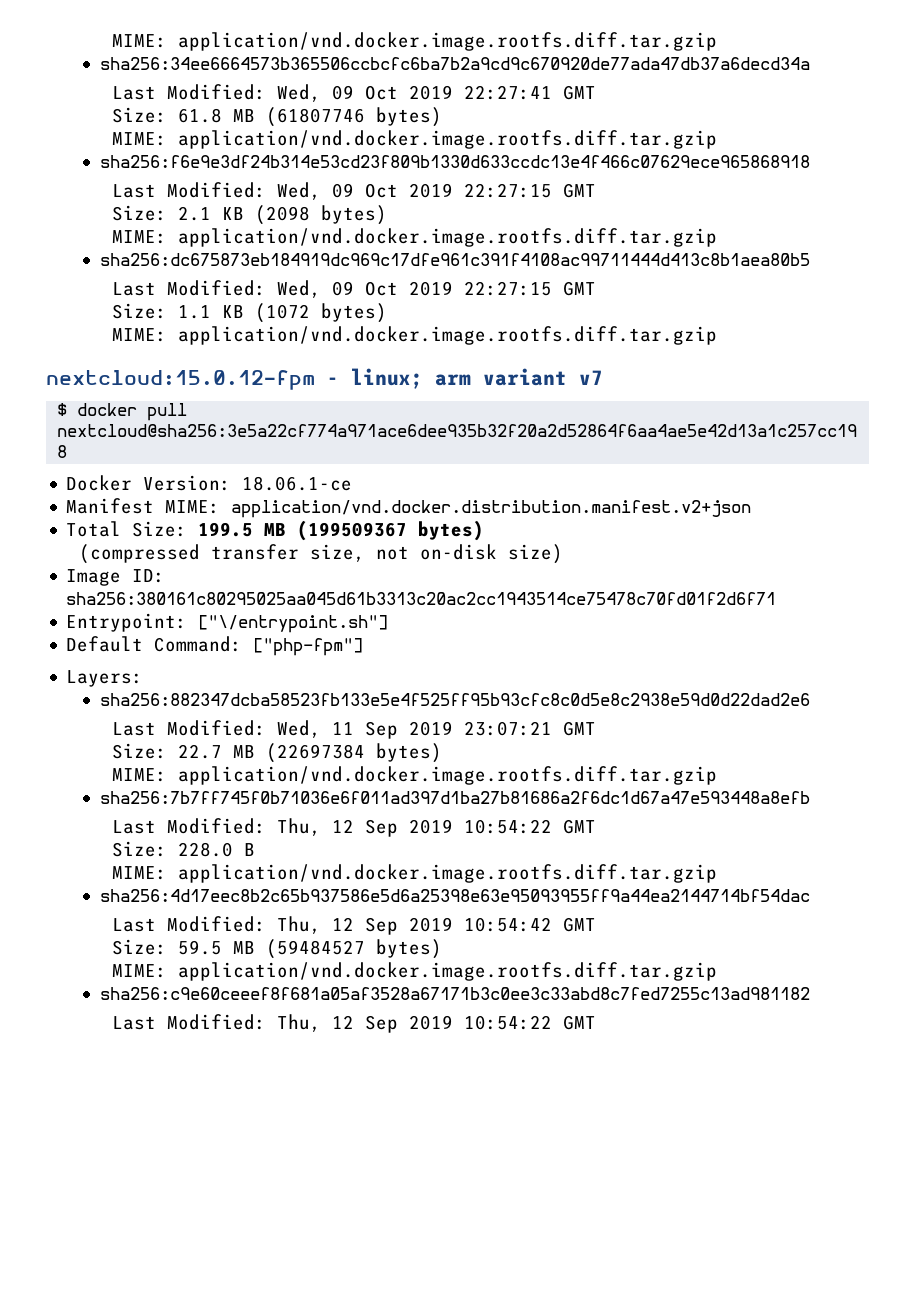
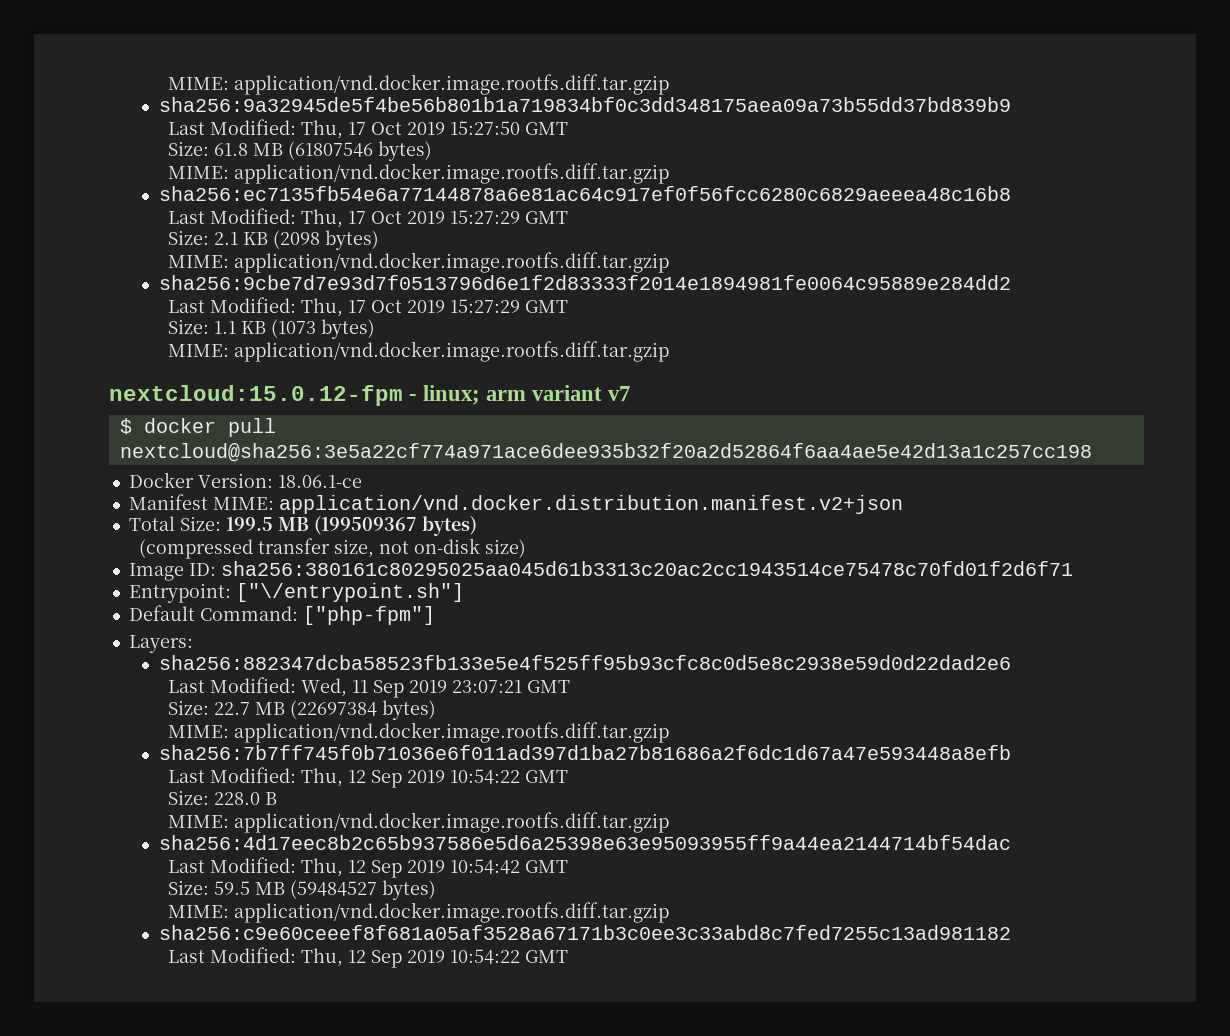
[112,32,718,51] [99,57,810,70] [112,84,553,102] MIME: application/vnd.docker.image.rootfs.diff.tar.gzip // sha256:34ee6664573b365506ccbcfc6ba7b2a9cd9c670920de77ada47db37a6decd34a // Last Modified: Wed, 09 Oct 2019 22:27:41 -> [168,74,670,95] [158,97,1011,112] [168,119,521,139] MIME: application/vnd.docker.image.rootfs.diff.tar.gzip // sha256:9a32945de5f4be56b801b1a719834bf0c3dd348175aea09a73b55dd37bd839b9 // Last Modified: Thu, 17 Oct 2019 15:27:50
[266,107,443,127] [112,130,718,149] [99,155,810,168] [112,182,553,200] (61807746 bytes) // MIME: application/vnd.docker.image.rootfs.diff.tar.gzip // sha256:f6e9e3df24b314e53cd23f809b1330d633ccdc13e4f466c07629ece965868918 // Last Modified: Wed, 09 Oct 2019 22:27:15 -> [288,141,433,161] [168,163,670,184] [158,186,1011,201] [168,208,521,228] (61807546 bytes) // MIME: application/vnd.docker.image.rootfs.diff.tar.gzip // sha256:ec7135fb54e6a77144878a6e81ac64c917ef0f56fcc6280c6829aeeea48c16b8 // Last Modified: Thu, 17 Oct 2019 15:27:29
[99,253,810,266] [112,280,553,298] sha256:dc675873eb184919dc969c17dfe961c391f4108ac99711444d413c8b1aea80b5 // Last Modified: Wed, 09 Oct 2019 22:27:15 -> [158,275,1011,290] [168,297,521,317] sha256:9cbe7d7e93d7f0513796d6e1f2d83333f2014e1894981fe0064c95889e284dd2 // Last Modified: Thu, 17 Oct 2019 15:27:29
[255,303,311,323] (1072 -> [271,319,317,338] (1073

